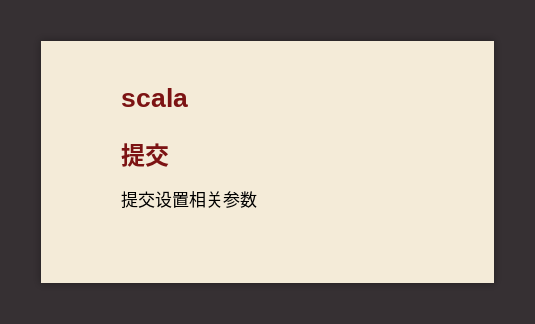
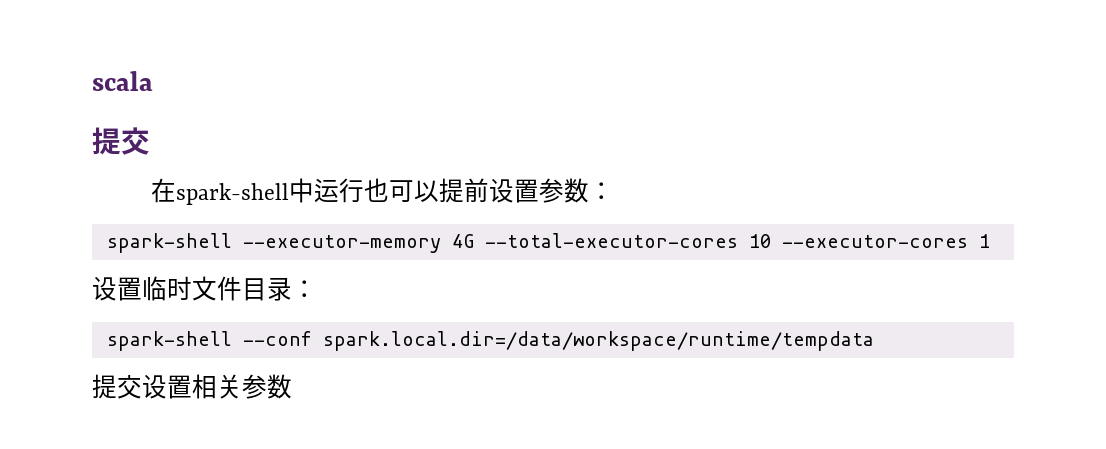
(169, 155) none -> [150,178,614,205] [106,233,990,253] [92,276,317,301] [106,331,874,351] // 在spark-shell中运行也可以提前设置参数： // spark-shell --executor-memory 4G --total-executor-cores 10 --executor-cores 1 // 设置临时文件目录： // spark-shell --conf spark.local.dir=/data/workspace/runtime/tempdata

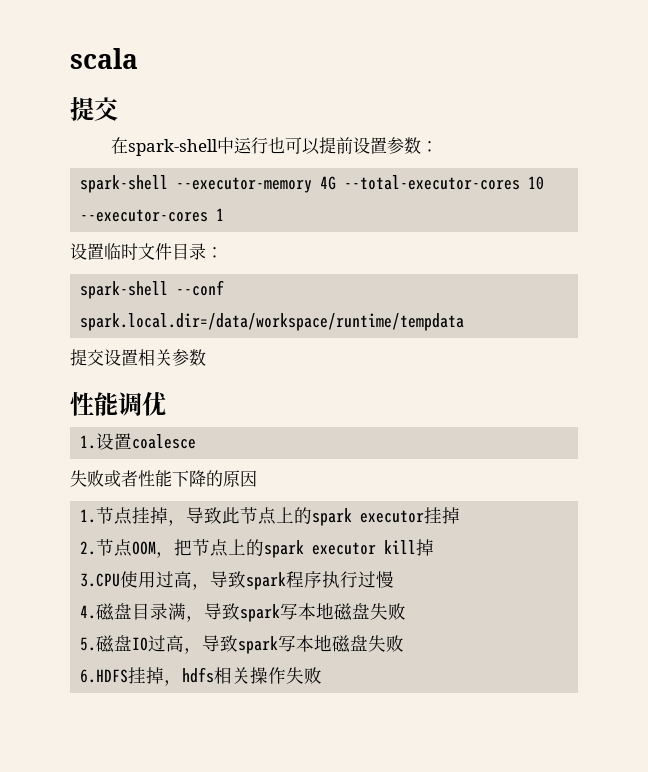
(292, 386) none -> [70,392,166,416] [80,433,197,450] [70,470,257,487] [80,507,461,526] [80,539,435,558] [80,571,395,590] [80,603,407,622] [80,635,405,654] [80,667,323,686] // 性能调优 // 1.设置coalesce // 失败或者性能下降的原因 // 1.节点挂掉，导致此节点上的spark executor挂掉 // 2.节点OOM，把节点上的spark executor kill掉 // 3.CPU使用过高，导致spark程序执行过慢 // 4.磁盘目录满，导致spark写本地磁盘失败 // 5.磁盘IO过高，导致spark写本地磁盘失败 // 6.HDFS挂掉，hdfs相关操作失败

